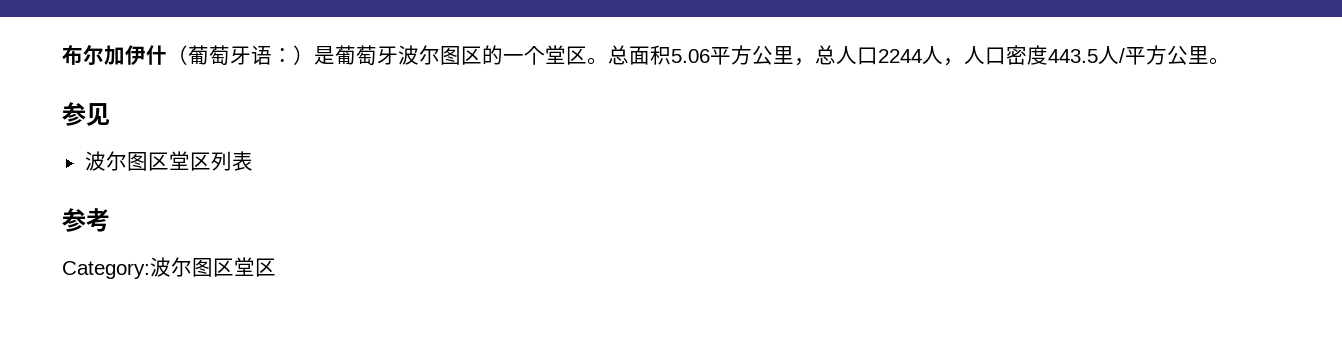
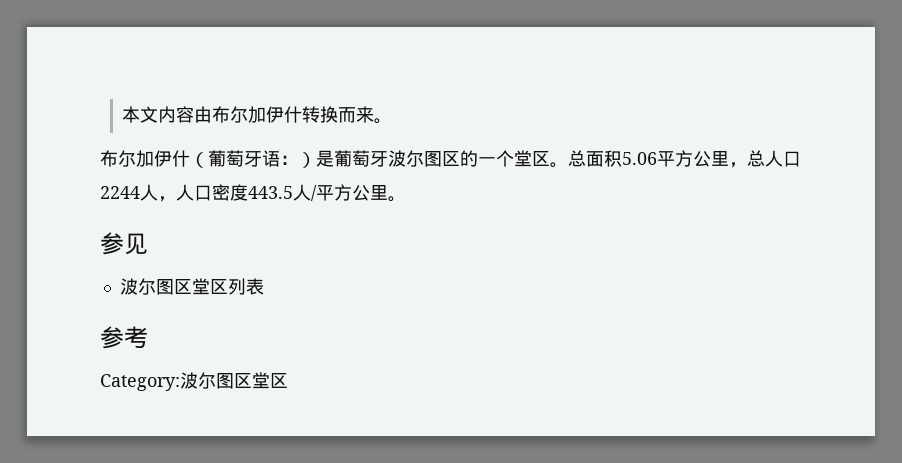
(62, 55) none -> [122,106,393,124] 本文内容由布尔加伊什转换而来。 //

